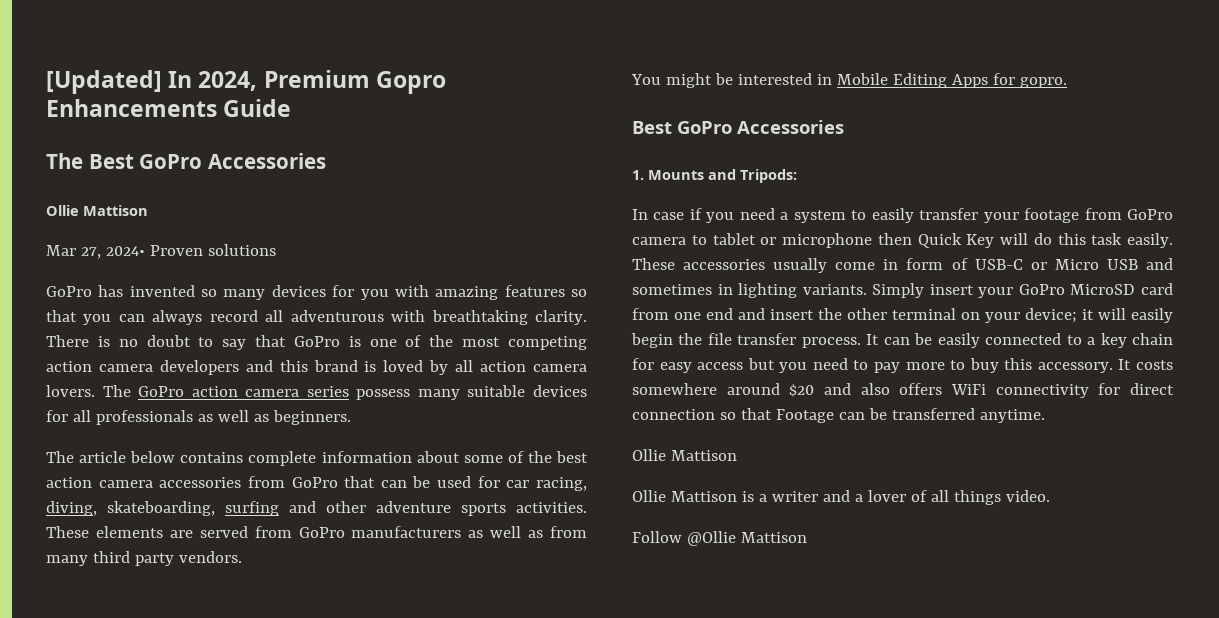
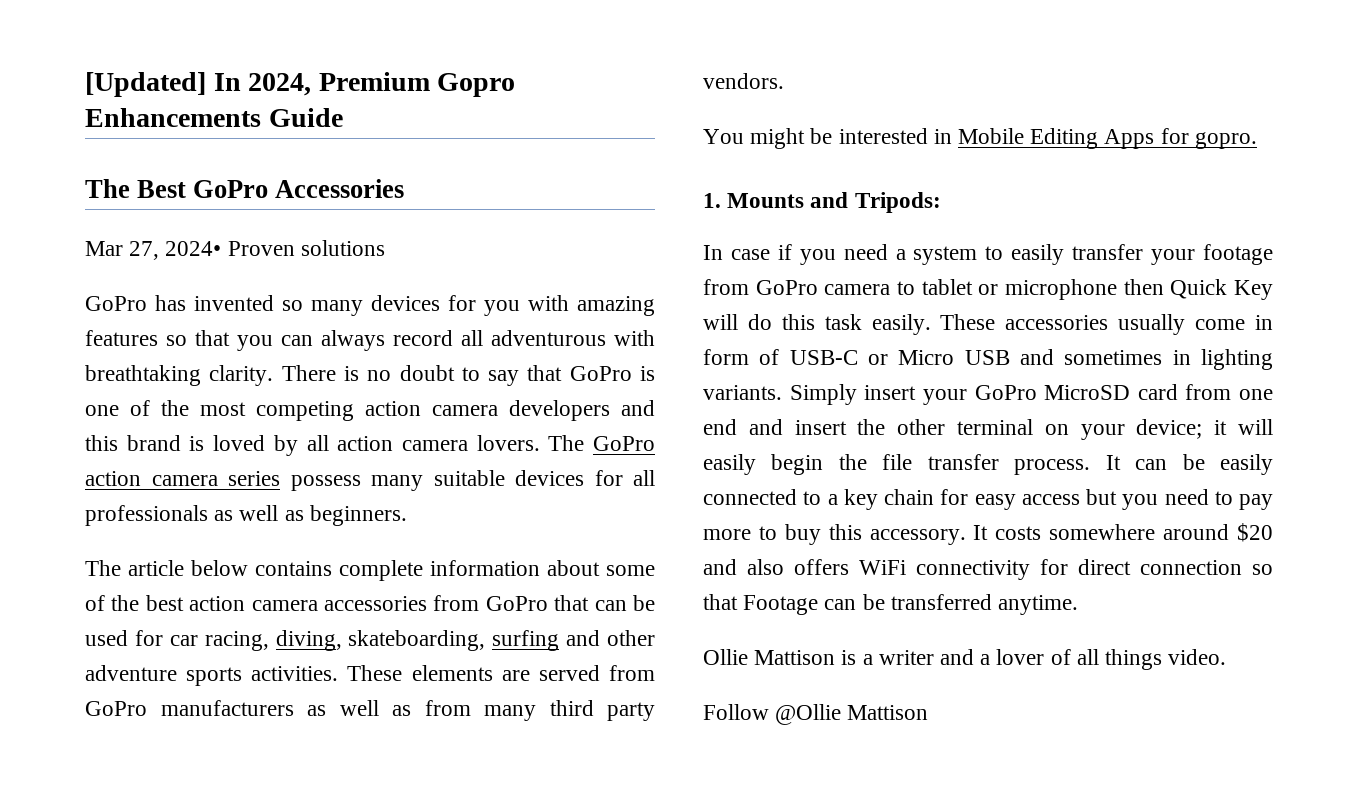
[46,205,148,216] // Ollie Mattison -> (405, 188) none
[632,120,844,134] // Best GoPro Accessories -> (1257, 140) none
[632,490,737,502] // Ollie Mattison -> (836, 657) none

